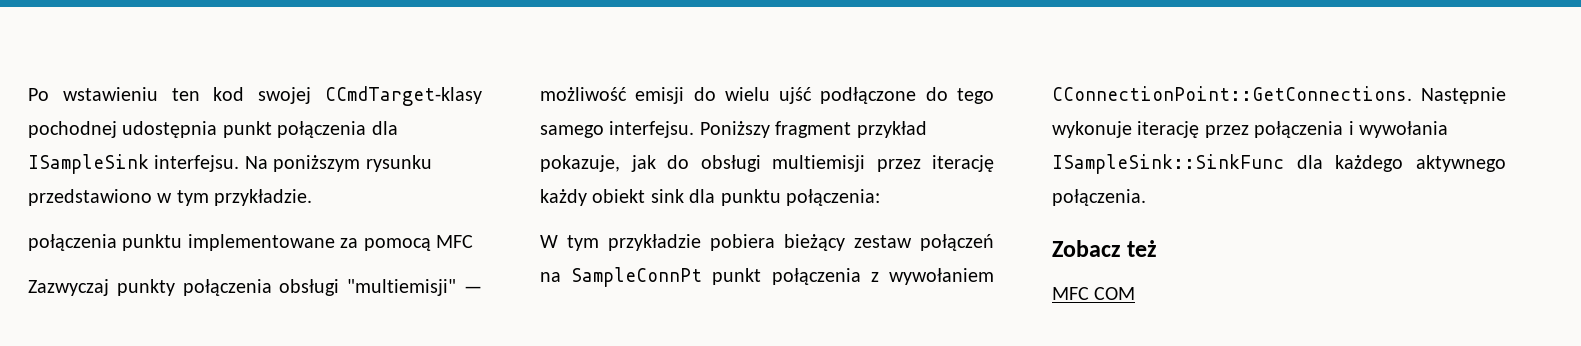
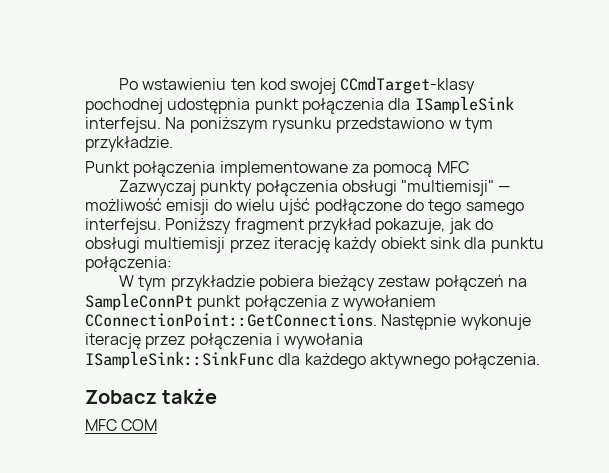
[28,234,183,251] połączenia punktu -> [85,161,216,177] Punkt połączenia
[1127,240,1158,257] też -> [162,388,218,404] także

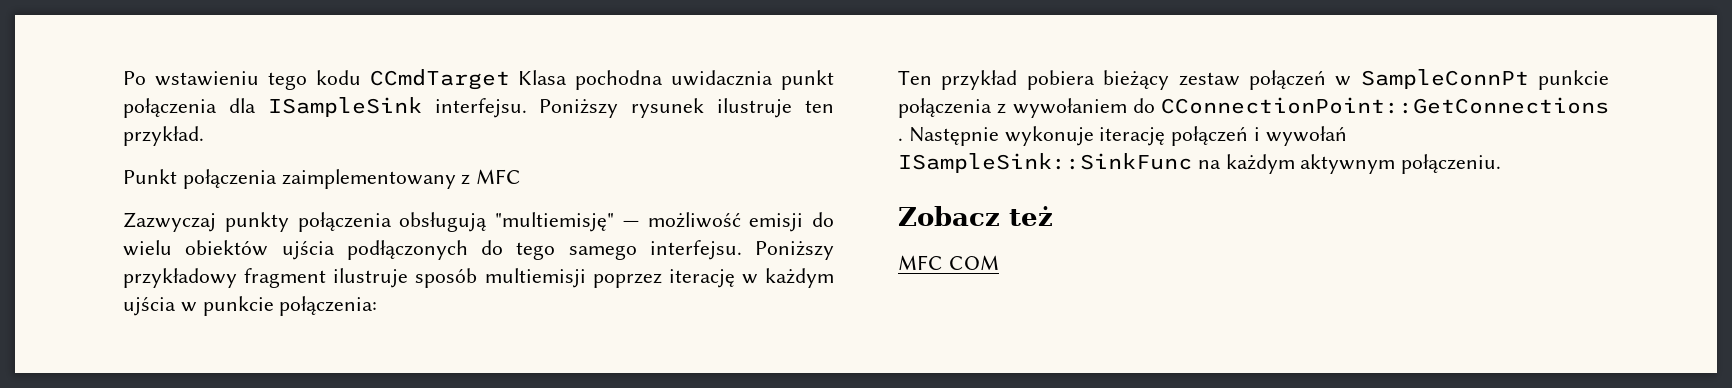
[230,76,476,94] [85,98,251,114] ten kod swojej CCmdTarget-klasy pochodnej udostępnia -> [267,69,774,90] tego kodu CCmdTarget Klasa pochodna uwidacznia
[165,117,493,133] [85,136,173,152] Na poniższym rysunku przedstawiono w tym przykładzie. -> [539,98,834,118] [123,126,204,146] Poniższy rysunek ilustruje ten przykład.
[219,161,433,177] implementowane za pomocą -> [281,169,471,189] zaimplementowany z
[341,180,495,196] obsługi "multiemisji" -> [399,212,614,232] obsługują "multiemisję"
[279,198,402,215] ujść podłączone -> [185,240,468,260] obiektów ujścia podłączonych
[234,218,493,234] [85,237,544,253] [85,256,172,272] [118,274,528,291] [85,293,437,311] [85,313,531,330] [85,333,364,349] [85,351,541,369] fragment przykład pokazuje, jak do obsługi multiemisji przez iterację każdy obiekt sink dla punktu połączenia: // W tym przykładzie pobiera bieżący zestaw połączeń na SampleConnPt punkt połączenia z wywołaniem CConnectionPoint::GetConnections. Następnie wykonuje iterację przez połączenia i wywołania ISampleSink::SinkFunc dla każdego aktywnego połączenia. -> [123,268,834,288] [123,296,378,316] [898,69,1609,90] [898,97,1609,118] [898,126,1347,146] [898,153,1502,174] przykładowy fragment ilustruje sposób multiemisji poprzez iterację w każdym ujścia w punkcie połączenia: // Ten przykład pobiera bieżący zestaw połączeń w SampleConnPt punkcie połączenia z wywołaniem do CConnectionPoint::GetConnections . Następnie wykonuje iterację połączeń i wywołań ISampleSink::SinkFunc na każdym aktywnym połączeniu.
[162,388,218,404] także -> [1009,206,1053,226] też

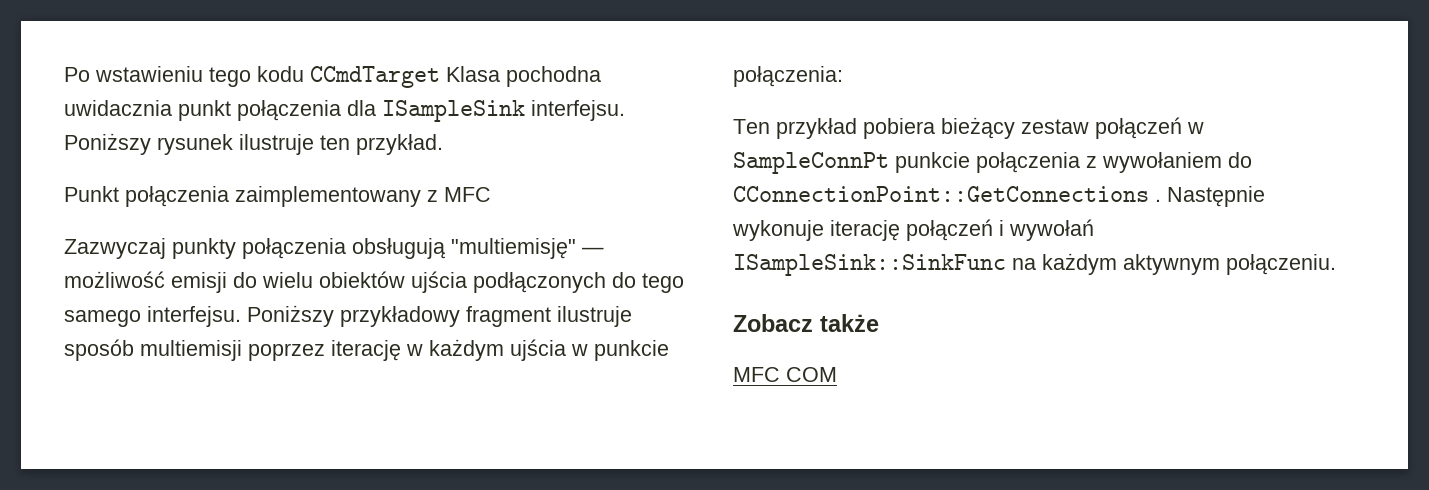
[1009,206,1053,226] też -> [820,314,879,332] także

